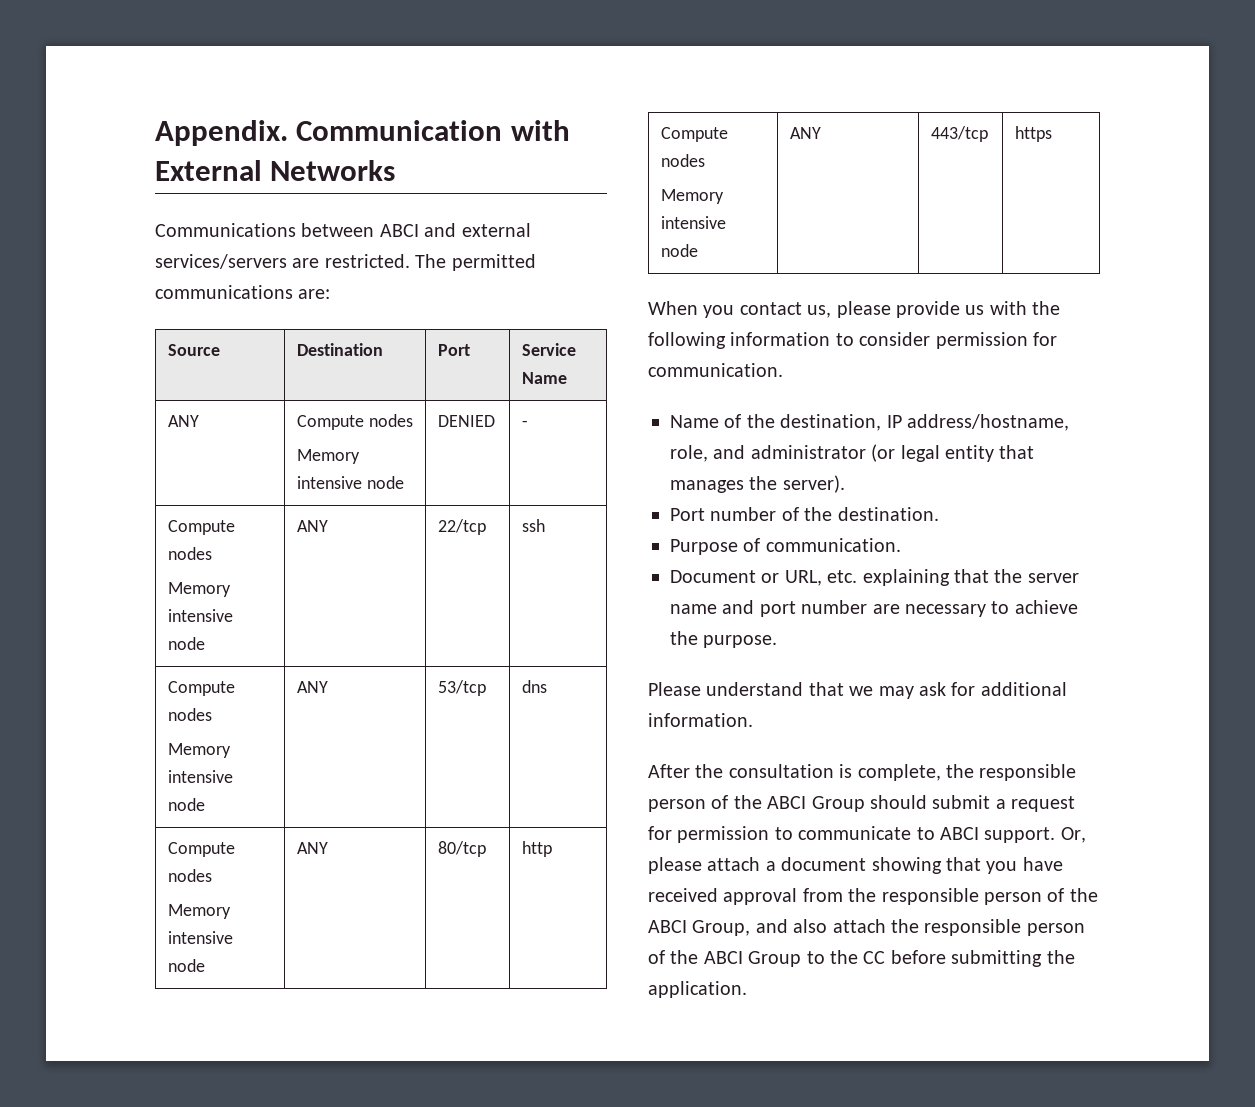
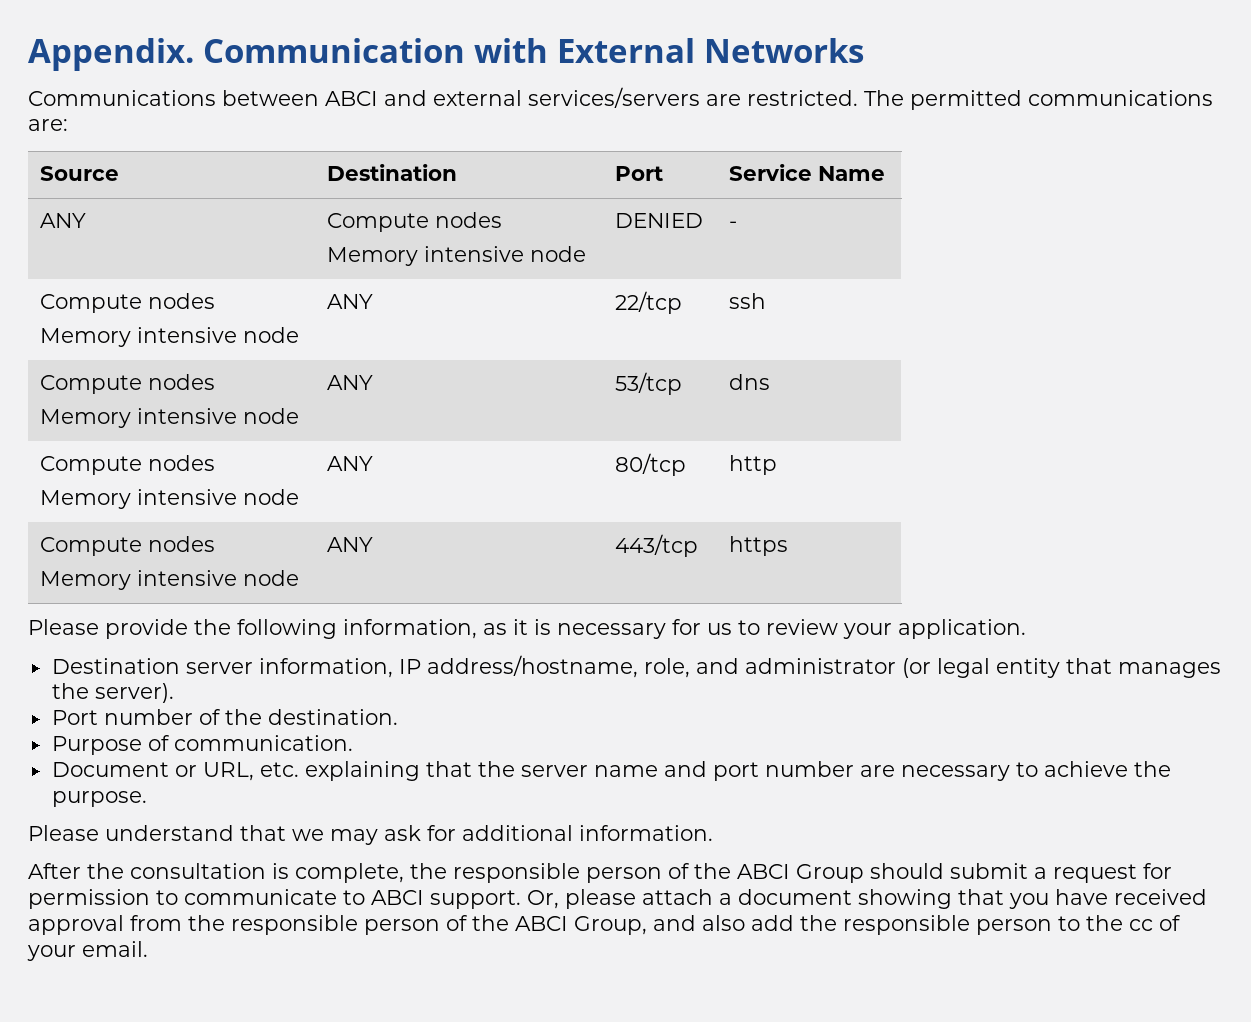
[648,301,1061,318] [648,332,1057,349] [648,363,783,377] [670,414,882,431] When you contact us, please provide us with the following information to consider permission for communication. // Name of the destination, -> [28,619,1026,639] [51,658,393,678] Please provide the following information, as it is necessary for us to review your application. // Destination server information,
[832,919,1085,936] [648,950,1075,967] [648,981,747,998] attach the responsible person of the ABCI Group to the CC before submitting the application. -> [751,915,1181,935] [27,941,148,961] add the responsible person to the cc of your email.

